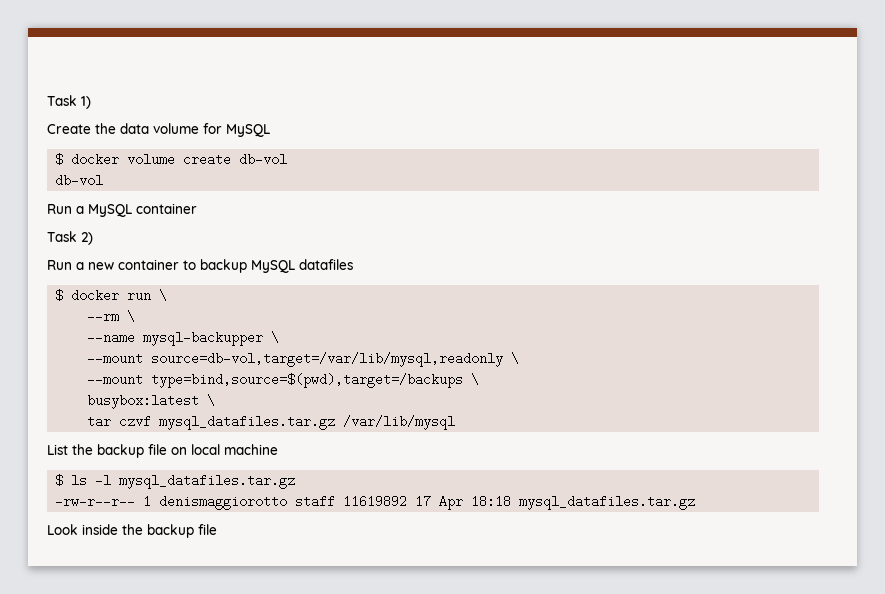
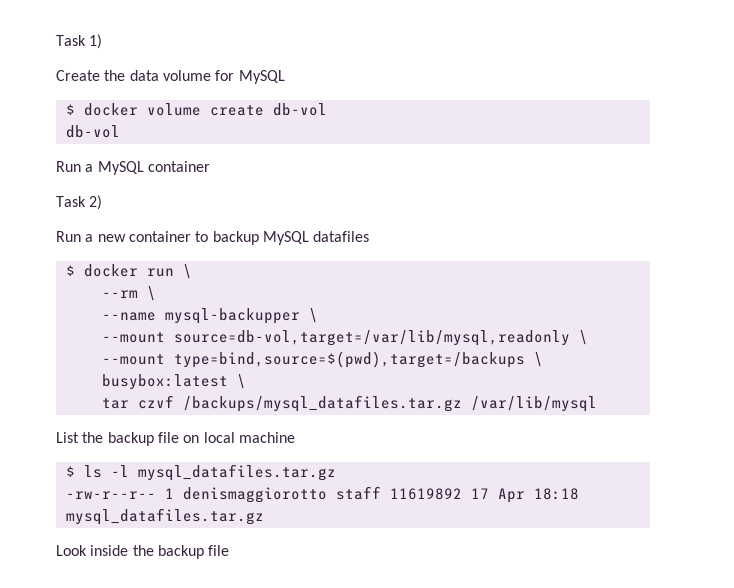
[159,415,336,430] mysql_datafiles.tar.gz -> [182,395,462,412] /backups/mysql_datafiles.tar.gz

